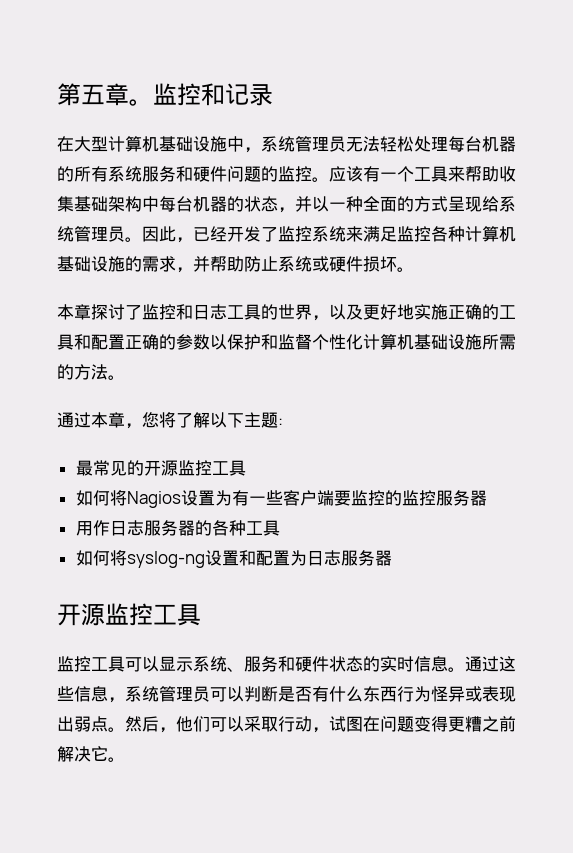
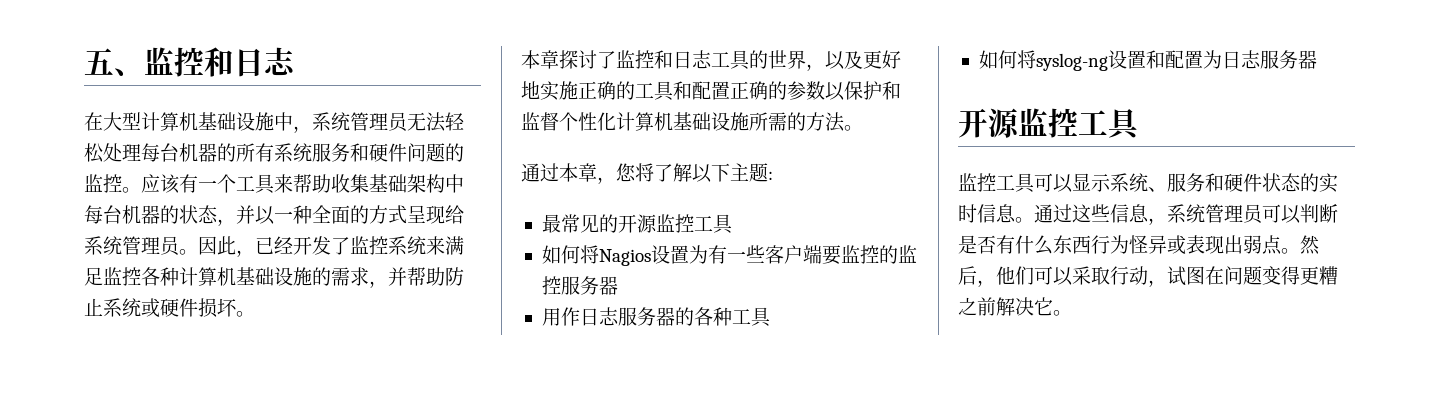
[57,83,273,106] 第五章。监控和记录 -> [84,47,296,77] 五、监控和日志

